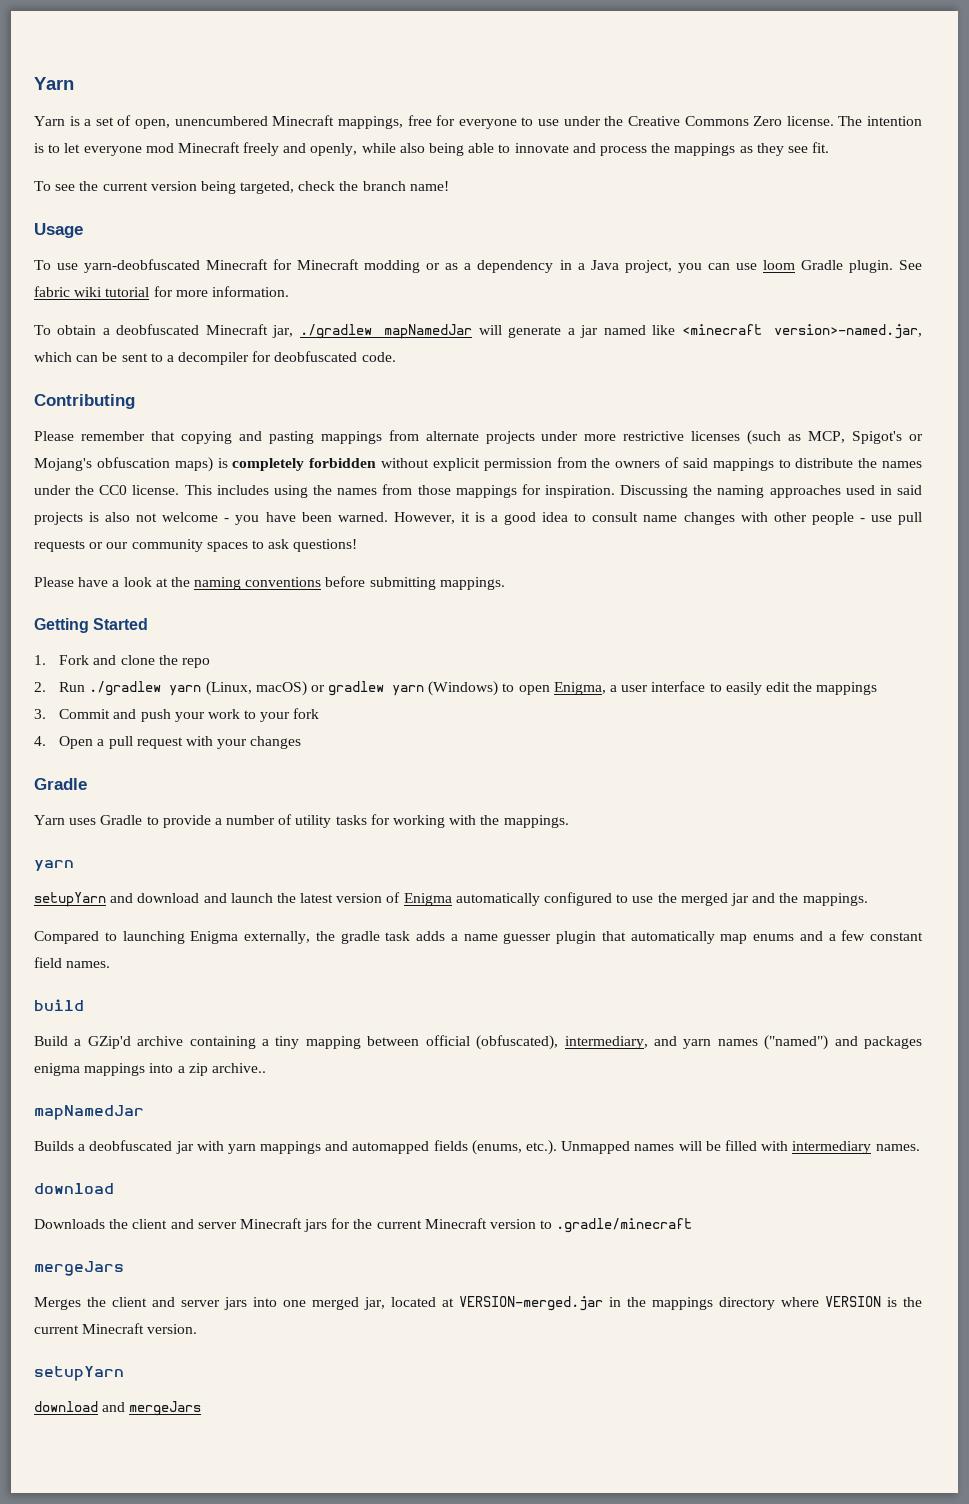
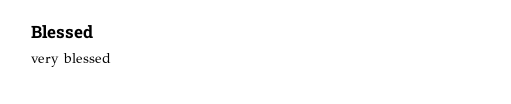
[34,77,74,90] [34,115,922,129] [34,142,830,156] [34,181,449,194] [34,223,83,238] [34,259,922,273] [34,286,289,297] [34,324,923,339] [34,351,396,365] [34,394,135,409] [34,430,924,445] [34,457,923,472] [34,484,922,498] [34,512,923,525] [34,539,358,552] [34,576,505,590] [34,618,149,633] [34,655,210,668] [34,681,878,696] [34,708,320,722] [34,736,302,749] [34,778,87,790] [34,814,569,828] [34,860,74,871] [34,892,868,907] [34,930,923,944] [34,957,111,968] [34,999,84,1011] [34,1035,922,1050] [34,1063,266,1076] [34,1105,144,1120] [34,1140,920,1155] [34,1183,114,1194] [34,1218,693,1233] [34,1261,124,1276] [34,1296,922,1311] [34,1323,198,1334] [34,1366,124,1381] [34,1401,202,1416] Yarn // Yarn is a set of open, unencumbered Minecraft mappings, free for everyone to use under the Creative Commons Zero license. The intention is to let everyone mod Minecraft freely and openly, while also being able to innovate and process the mappings as they see fit. // To see the current version being targeted, check the branch name! // Usage // To use yarn-deobfuscated Minecraft for Minecraft modding or as a dependency in a Java project, you can use loom Gradle plugin. See fabric wiki tutorial for more information. // To obtain a deobfuscated Minecraft jar, ./gradlew mapNamedJar will generate a jar named like <minecraft version>-named.jar, which can be sent to a decompiler for deobfuscated code. // Contributing // Please remember that copying and pasting mappings from alternate projects under more restrictive licenses (such as MCP, Spigot's or Mojang's obfuscation maps) is completely forbidden without explicit permission from the owners of said mappings to distribute the names under the CC0 license. This includes using the names from those mappings for inspiration. Discussing the naming approaches used in said projects is also not welcome - you have been warned. However, it is a good idea to consult name changes with other people - use pull requests or our community spaces to ask questions! // Please have a look at the naming conventions before submitting mappings. // Getting Started // 1. Fork and clone the repo // 2. Run ./gradlew yarn (Linux, macOS) or gradlew yarn (Windows) to open Enigma, a user interface to easily edit the mappings // 3. Commit and push your work to your fork // 4. Open a pull request with your changes // Gradle // Yarn uses Gradle to provide a number of utility tasks for working with the mappings. // yarn // setupYarn and download and launch the latest version of Enigma automatically configured to use the merged jar and the mappings. // Compared to launching Enigma externally, the gradle task adds a name guesser plugin that automatically map enums and a few constant field names. // build // Build a GZip'd archive containing a tiny mapping between official (obfuscated), intermediary, and yarn names ("named") and packages enigma mappings into a zip archive.. // mapNamedJar // Builds a deobfuscated jar with yarn mappings and automapped fields (enums, etc.). Unmapped names will be filled with intermediary names. // download // Downloads the client and server Minecraft jars for the current Minecraft version to .gradle/minecraft // mergeJars // Merges the client and server jars into one merged jar, located at VERSION-merged.jar in the mappings directory where VERSION is the current Minecraft version. // setupYarn // download and mergeJars -> [31,25,93,39] [31,53,111,67] Blessed // very blessed

